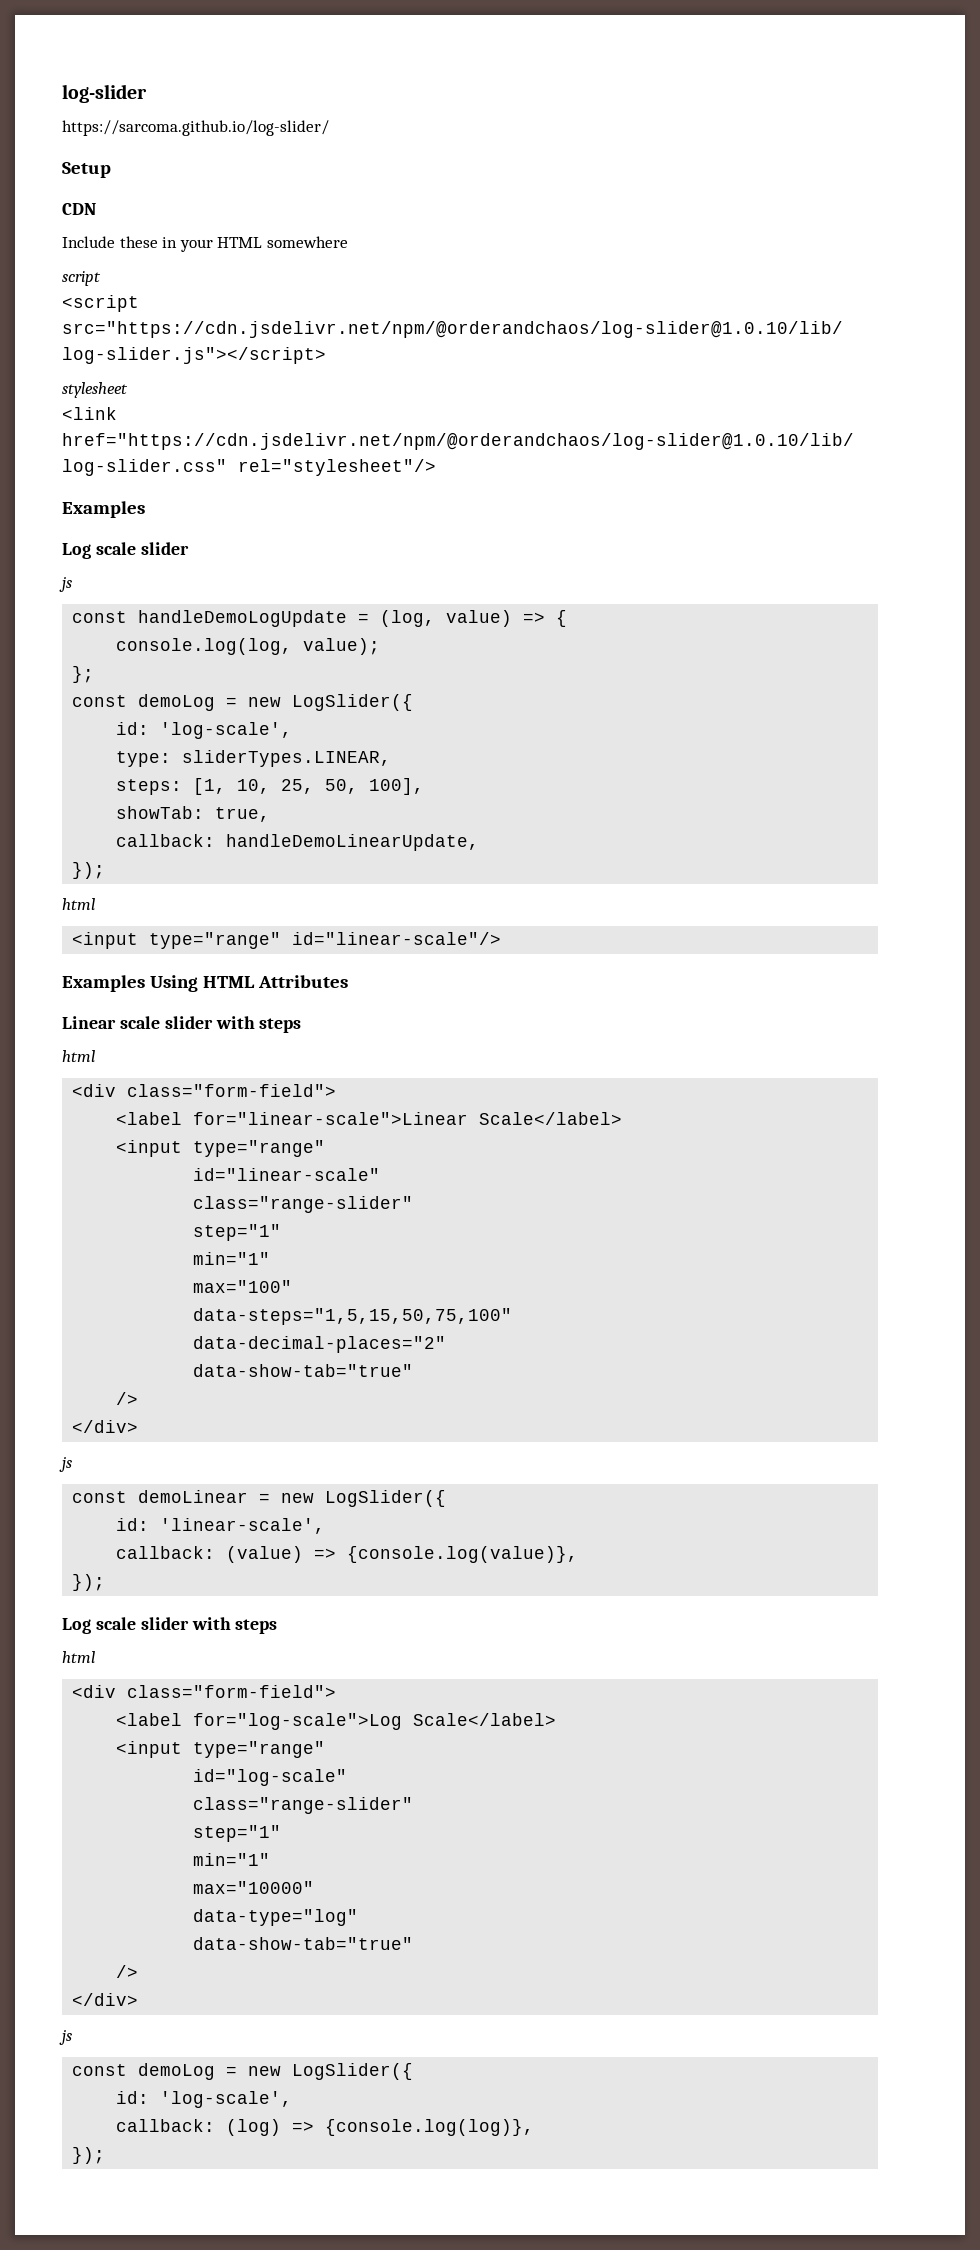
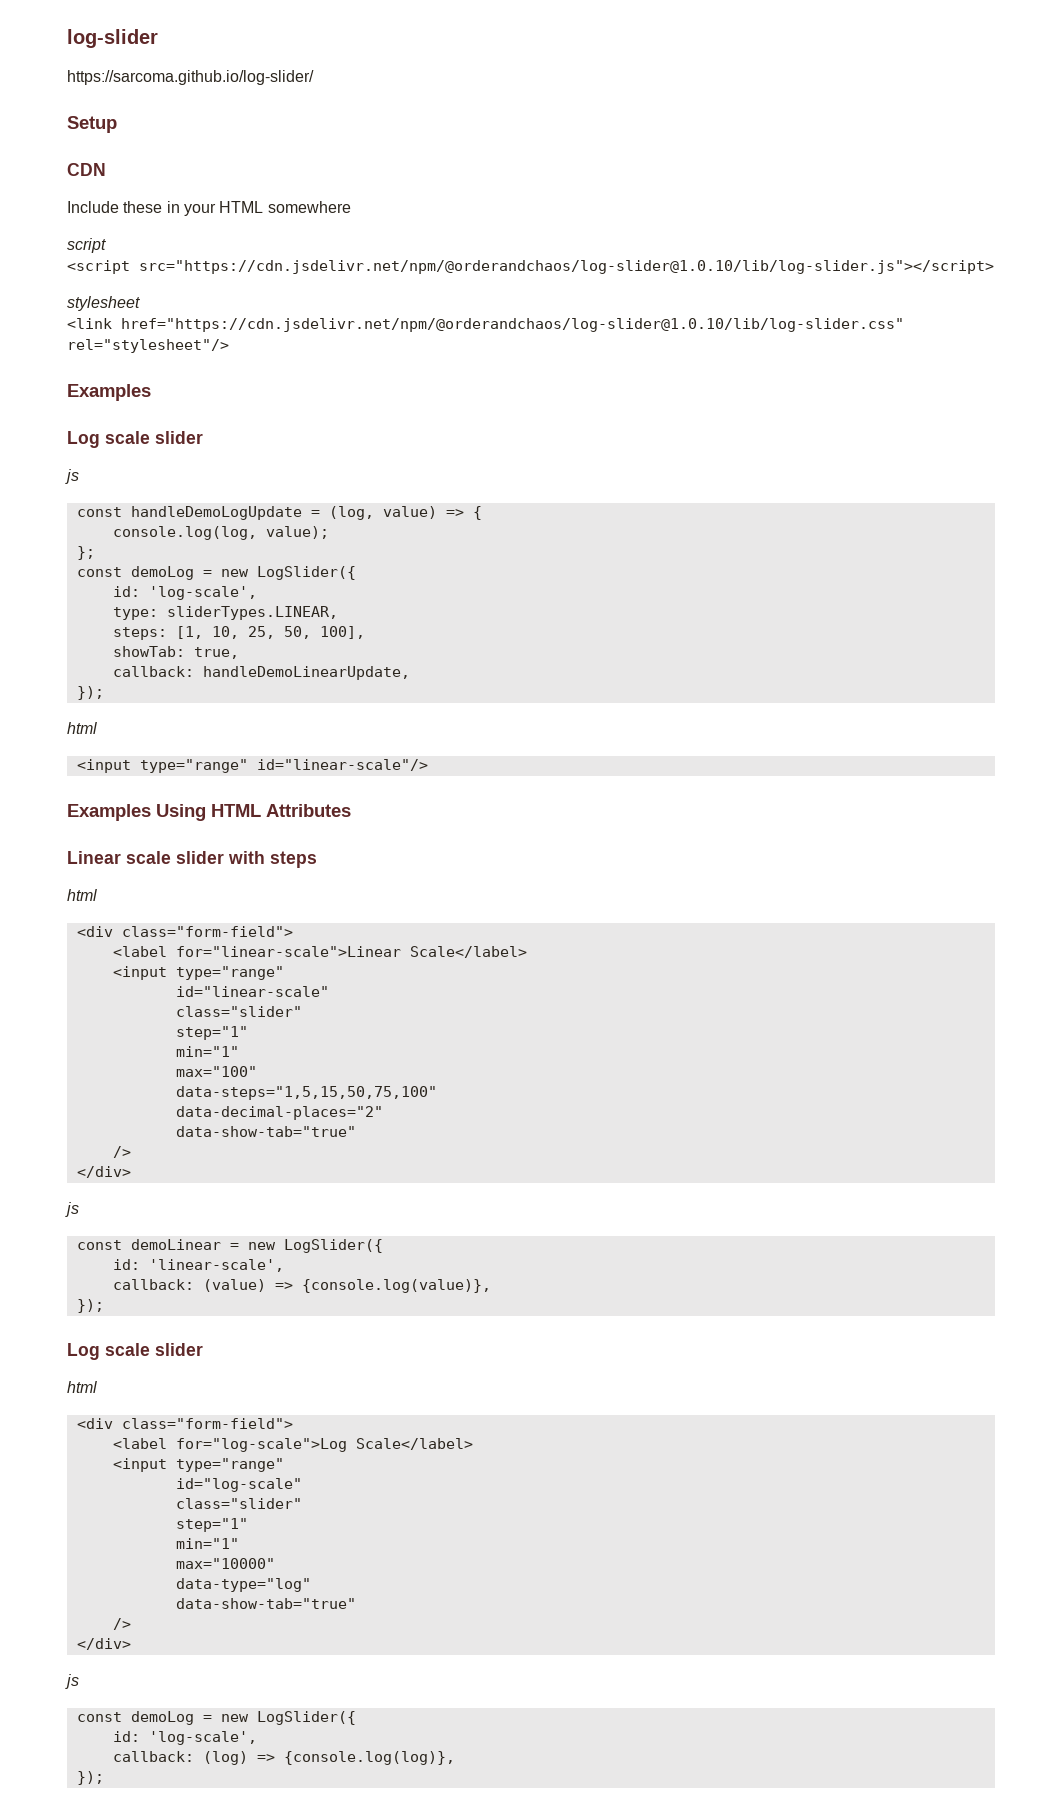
[193,1196,414,1213] class="range-slider" -> [175,1006,302,1017] class="slider"
[191,1617,278,1634] with steps -> (203, 1349) none
[193,1797,414,1814] class="range-slider" -> [175,1498,302,1509] class="slider"

